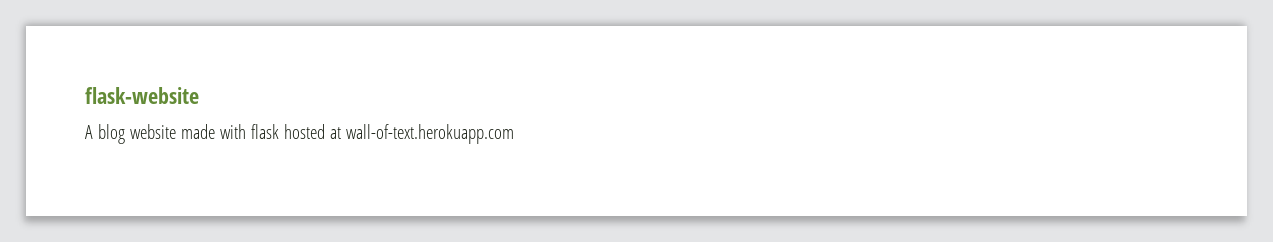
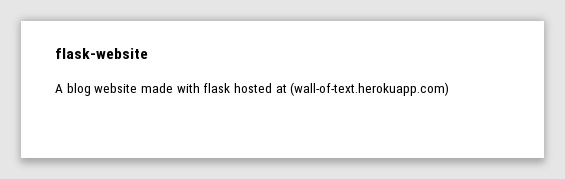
[345,124,514,144] wall-of-text.herokuapp.com -> [290,82,450,96] (wall-of-text.herokuapp.com)

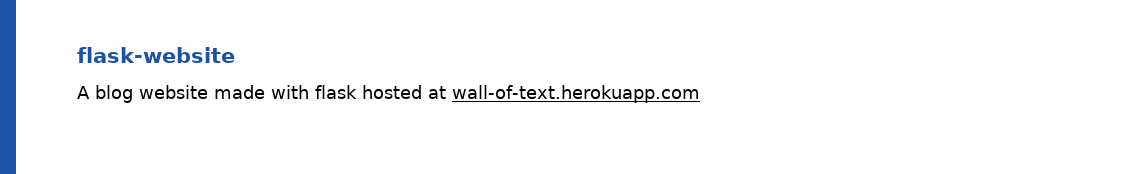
[290,82,450,96] (wall-of-text.herokuapp.com) -> [452,85,700,103] wall-of-text.herokuapp.com

